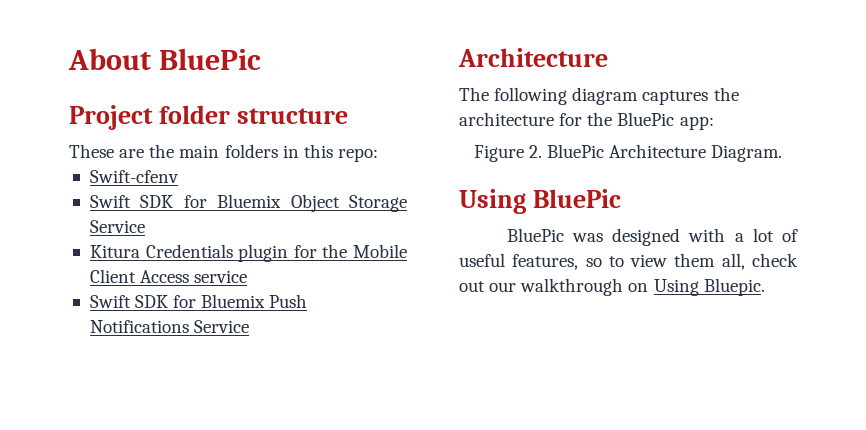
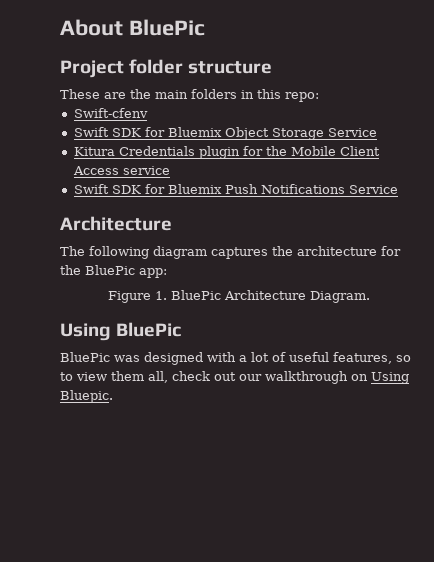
[528,145,542,158] 2. -> [154,291,167,300] 1.

